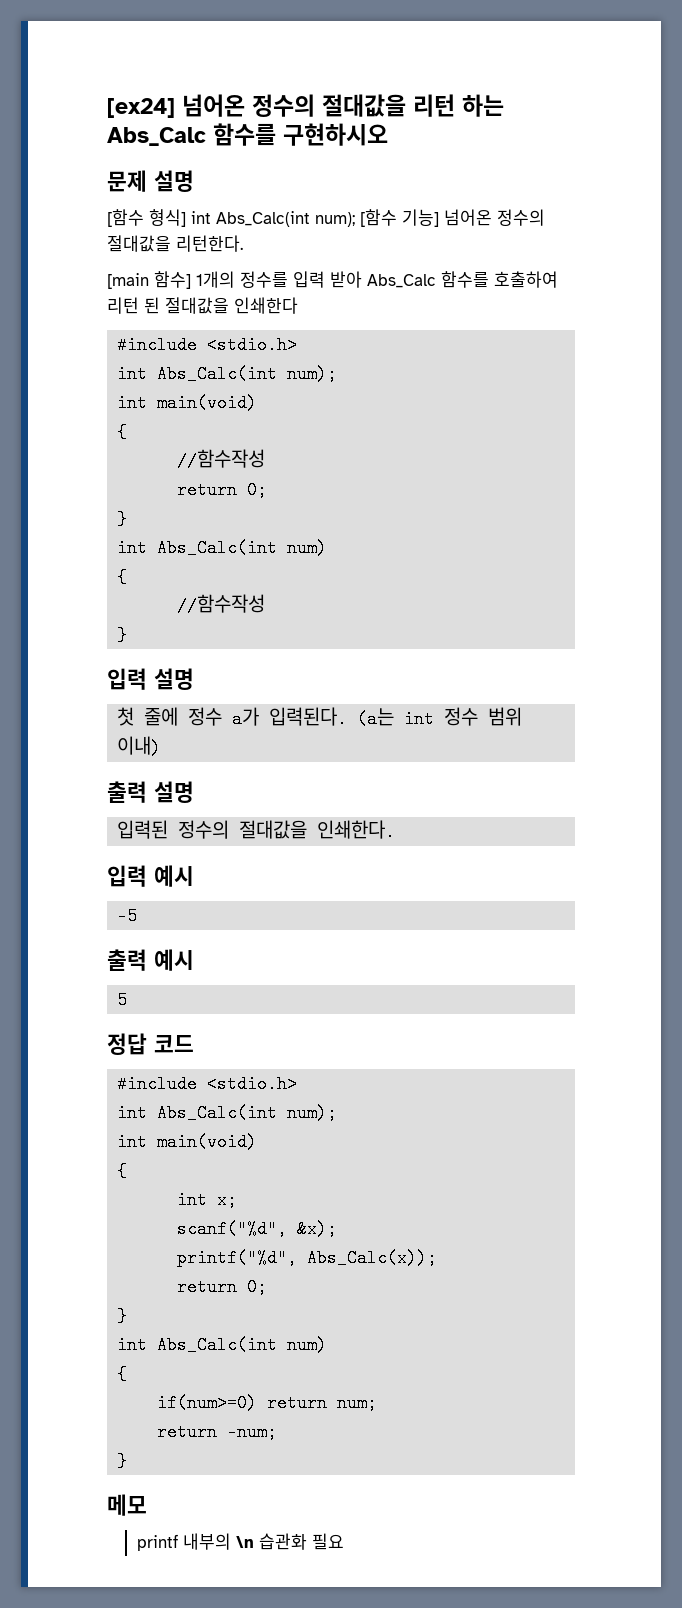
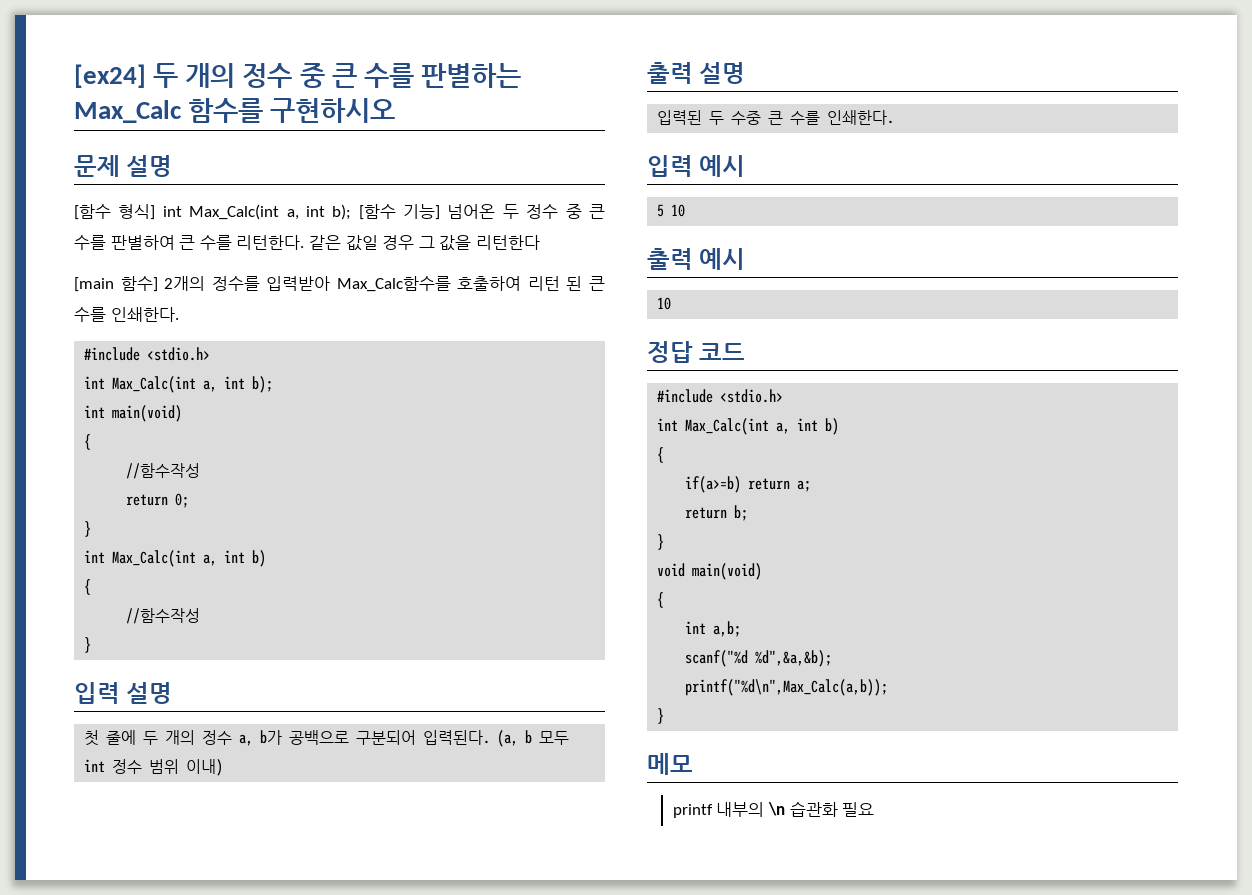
[182,94,504,117] [107,127,206,146] 넘어온 정수의 절대값을 리턴 하는 Abs_Calc -> [153,63,522,88] [74,100,182,123] 두 개의 정수 중 큰 수를 판별하는 Max_Calc
[216,209,545,227] [107,235,243,252] [107,271,558,289] [107,297,298,314] [117,336,298,354] [117,365,338,383] Abs_Calc(int num); [함수 기능] 넘어온 정수의 절대값을 리턴한다. // [main 함수] 1개의 정수를 입력 받아 Abs_Calc 함수를 호출하여 리턴 된 절대값을 인쇄한다 // #include <stdio.h> // int Abs_Calc(int num); -> [189,204,605,220] [74,235,540,251] [74,276,605,292] [74,307,179,322] [84,347,211,361] [84,376,274,393] Max_Calc(int a, int b); [함수 기능] 넘어온 두 정수 중 큰 수를 판별하여 큰 수를 리턴한다. 같은 값일 경우 그 값을 리턴한다 // [main 함수] 2개의 정수를 입력받아 Max_Calc함수를 호출하여 리턴 된 큰 수를 인쇄한다. // #include <stdio.h> // int Max_Calc(int a, int b);
[157,539,328,557] Abs_Calc(int num) -> [112,550,267,567] Max_Calc(int a, int b)
[188,707,395,728] 정수 a가 입력된다. (a는 -> [143,730,570,747] 두 개의 정수 a, b가 공백으로 구분되어 입력된다. (a, b 모두
[178,820,308,839] 정수의 절대값을 -> [709,111,821,125] 두 수중 큰 수를
[117,907,138,925] -5 -> [657,204,686,217] 5 10
[117,991,128,1009] 5 -> [657,297,672,310] 10
[157,1104,338,1122] [117,1133,258,1151] [117,1162,128,1180] [177,1191,238,1209] [177,1220,338,1238] [177,1249,438,1267] [177,1278,268,1296] [117,1307,128,1325] [117,1336,328,1354] [117,1365,128,1383] [157,1394,378,1412] [157,1423,278,1441] Abs_Calc(int num); // int main(void) // { // int x; // scanf("%d", &x); // printf("%d", Abs_Calc(x)); // return 0; // } // int Abs_Calc(int num) // { // if(num>=0) return num; // return -num; -> [685,418,840,435] [657,447,665,463] [685,476,812,493] [685,505,749,521] [657,534,665,550] [657,563,763,580] [657,592,665,608] [685,621,742,637] [685,650,833,667] [685,679,889,696] Max_Calc(int a, int b) // { // if(a>=b) return a; // return b; // } // void main(void) // { // int a,b; // scanf("%d %d",&a,&b); // printf("%d\n",Max_Calc(a,b));

